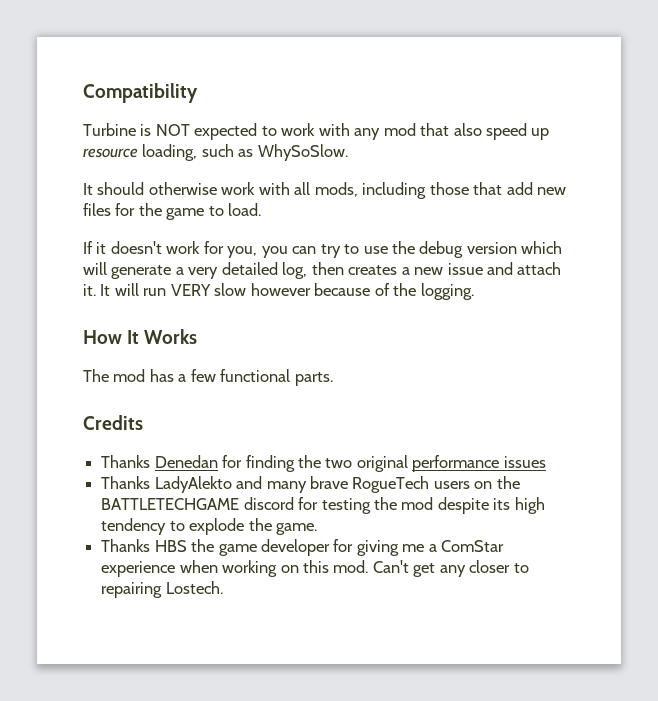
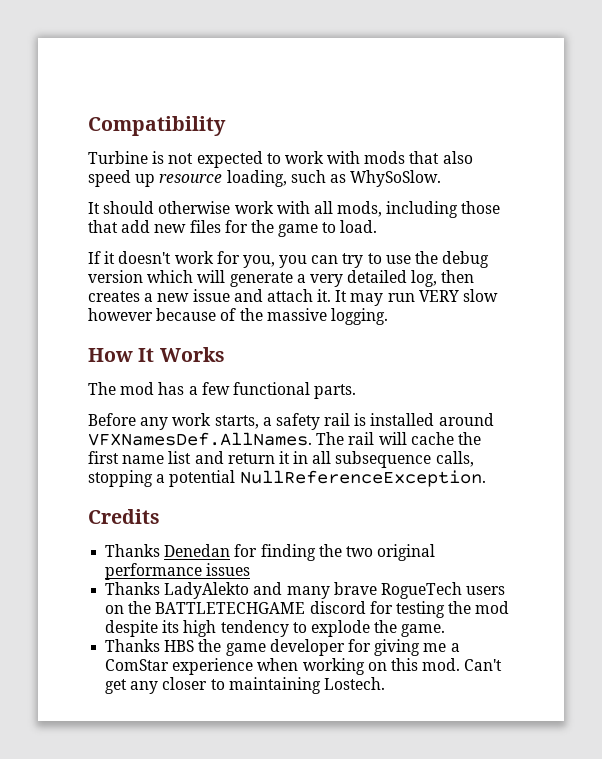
[155,124,190,136] NOT -> [168,153,194,164] not
[354,123,416,140] any mod -> [364,151,406,164] mods
[114,283,139,296] will -> [350,293,384,306] may
(417, 289) none -> [266,308,327,321] massive
(333, 379) none -> [88,413,494,430] [88,432,481,446] [88,451,474,468] [88,470,486,487] // Before any work starts, a safety rail is installed around VFXNamesDef.AllNames. The rail will cache the first name list and return it in all subsequence calls, stopping a potential NullReferenceException.
[101,582,163,598] repairing -> [228,677,321,694] maintaining

